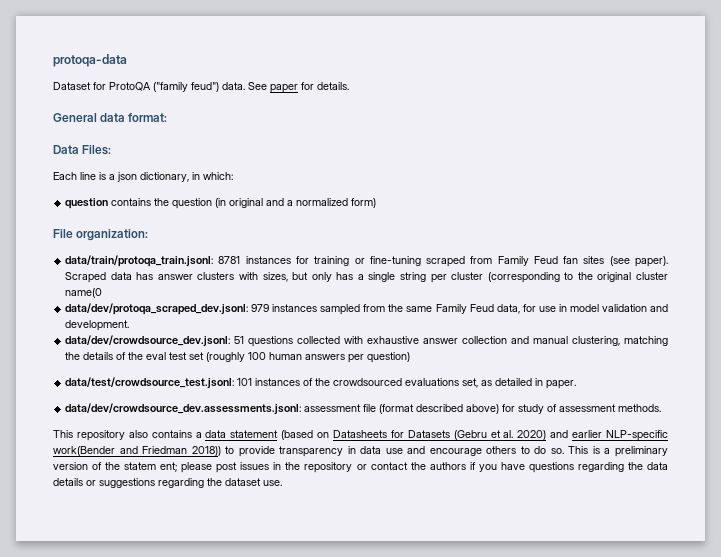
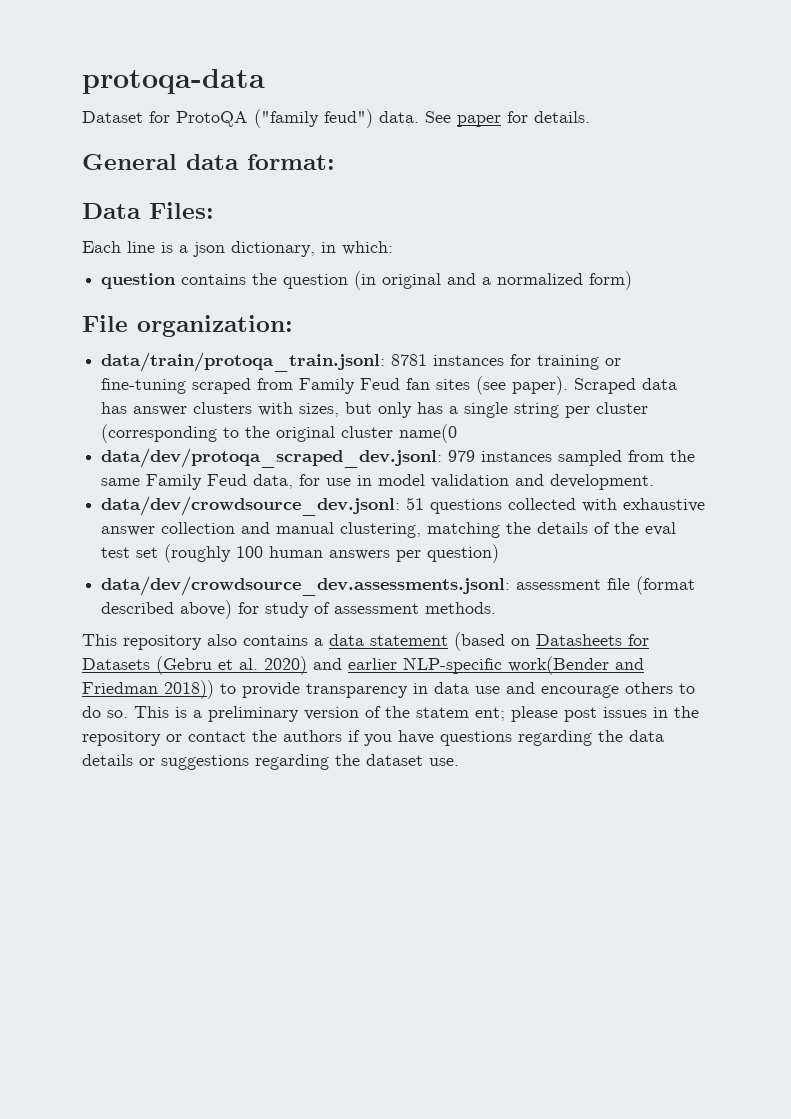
[65,377,577,389] // data/test/crowdsource_test.jsonl: 101 instances of the crowdsourced evaluations set, as detailed in paper. -> (500, 553) none

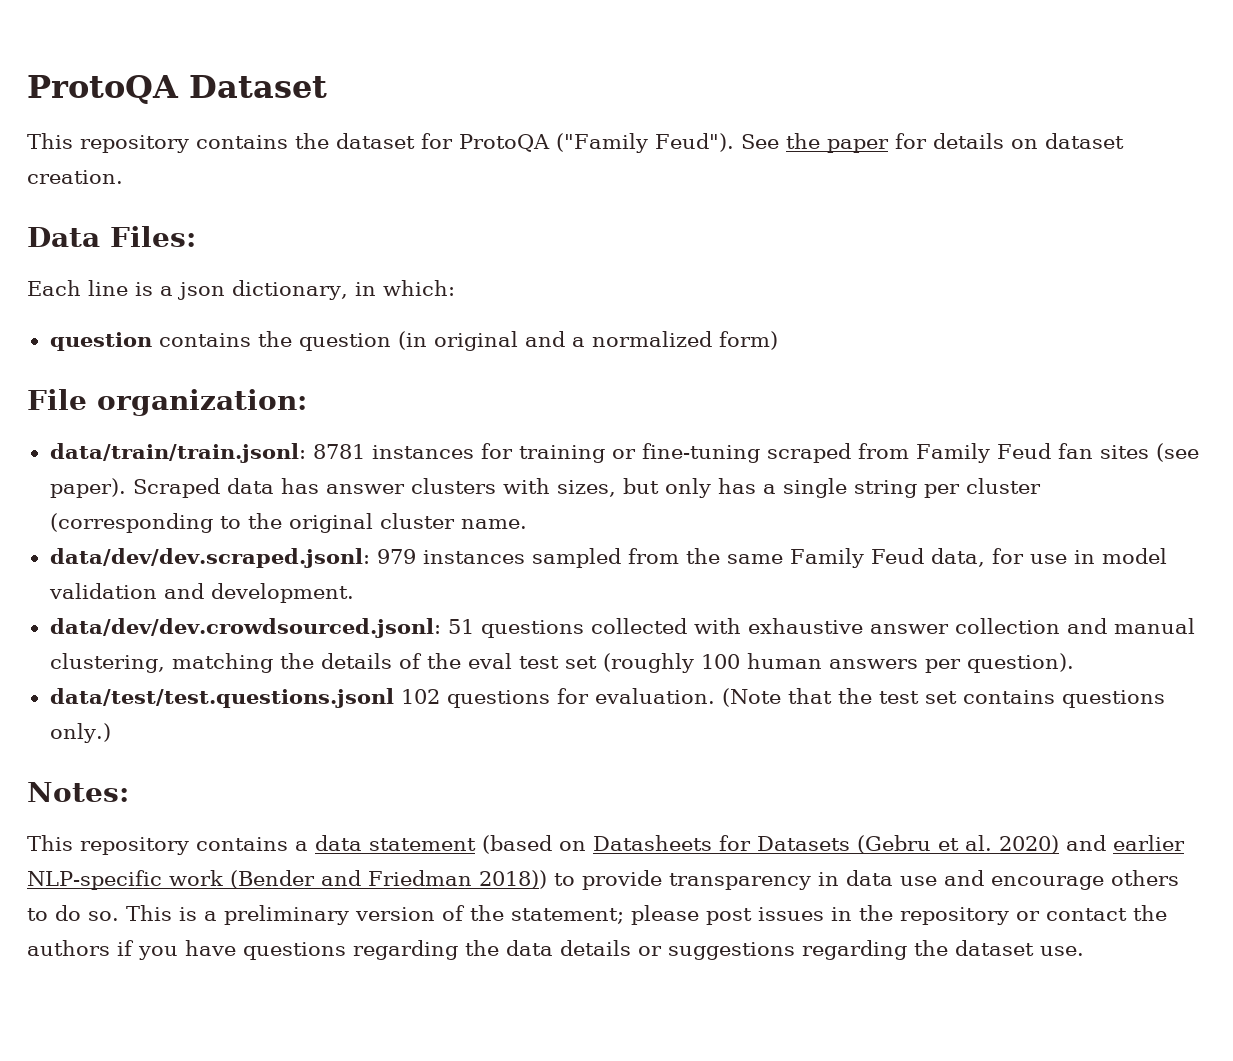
[82,69,265,94] [82,109,590,128] [82,154,335,170] protoqa-data // Dataset for ProtoQA ("family feud") data. See paper for details. // General data format: -> [27,75,327,104] [27,133,1124,153] [27,170,123,184] ProtoQA Dataset // This repository contains the dataset for ProtoQA ("Family Feud"). See the paper for details on dataset creation.
[101,352,386,372] data/train/protoqa_train.jsonl: -> [49,443,306,463] data/train/train.jsonl:
[399,424,458,443] [101,448,443,468] name(0 // data/dev/protoqa_scraped_dev.jsonl: -> [460,519,527,529] [49,548,370,568] name. // data/dev/dev.scraped.jsonl:
[101,496,401,516] data/dev/crowdsource_dev.jsonl: -> [49,618,441,638] data/dev/dev.crowdsourced.jsonl:
[427,544,500,563] [101,576,696,596] [101,600,497,619] [82,634,237,650] question) // data/dev/crowdsource_dev.assessments.jsonl: assessment file (format described above) for study of assessment methods. // This repository also -> [966,653,1074,673] [49,688,1165,708] [49,723,111,743] [27,782,129,802] [27,835,189,855] question). // data/test/test.questions.jsonl 102 questions for evaluation. (Note that the test set contains questions only.) // Notes: // This repository
[508,656,609,675] work(Bender -> [168,870,315,889] work (Bender
[416,707,505,721] statem ent; -> [511,908,624,924] statement;

